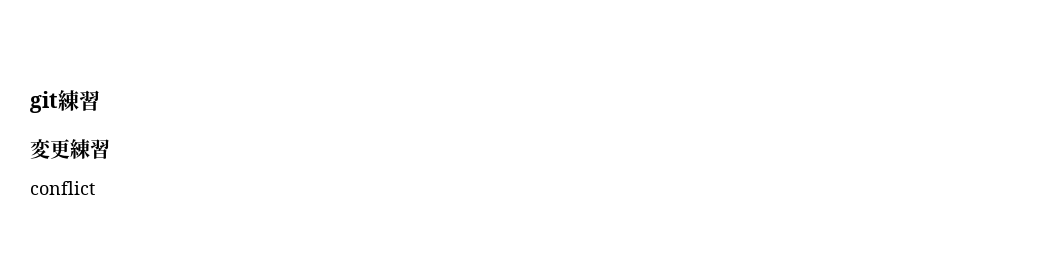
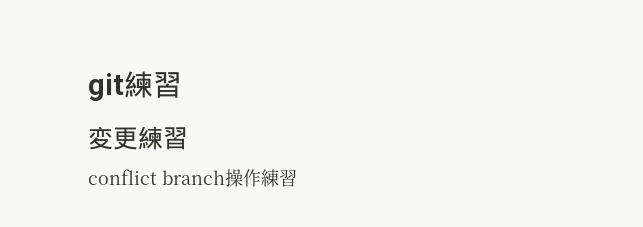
(95, 188) none -> [162,169,297,187] branch操作練習

